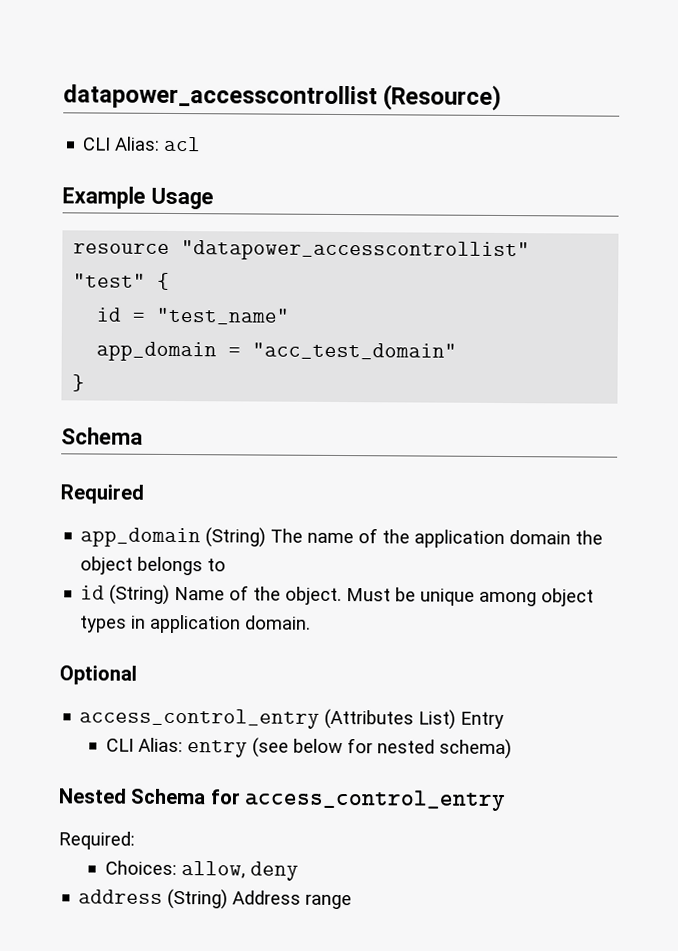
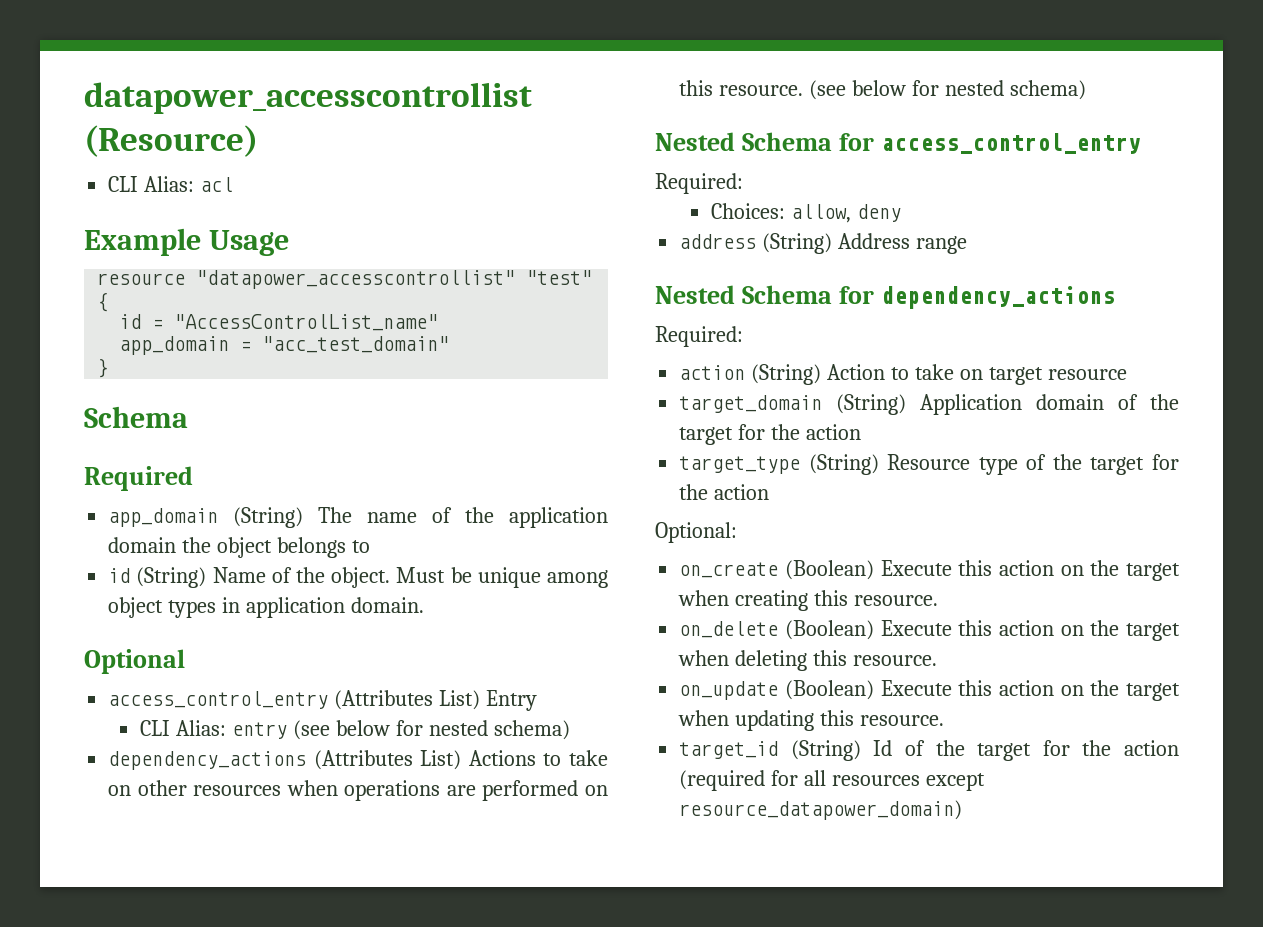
[156,307,291,325] "test_name" -> [174,314,439,331] "AccessControlList_name"
(513, 749) none -> [108,750,608,770] [108,780,608,801] [679,80,1086,100] // dependency_actions (Attributes List) Actions to take on other resources when operations are performed on this resource. (see below for nested schema)
(353, 901) none -> [655,285,1115,309] [655,326,743,347] [679,364,1127,385] [679,394,1179,415] [679,424,862,445] [679,454,1179,475] [679,484,770,500] [655,522,737,543] [679,560,1180,581] [678,590,939,611] [679,620,1180,641] [678,650,938,671] [679,680,1180,701] [678,710,945,731] [679,740,1179,761] [679,770,985,791] [679,800,963,820] // Nested Schema for dependency_actions // Required: // action (String) Action to take on target resource // target_domain (String) Application domain of the target for the action // target_type (String) Resource type of the target for the action // Optional: // on_create (Boolean) Execute this action on the target when creating this resource. // on_delete (Boolean) Execute this action on the target when deleting this resource. // on_update (Boolean) Execute this action on the target when updating this resource. // target_id (String) Id of the target for the action (required for all resources except resource_datapower_domain)

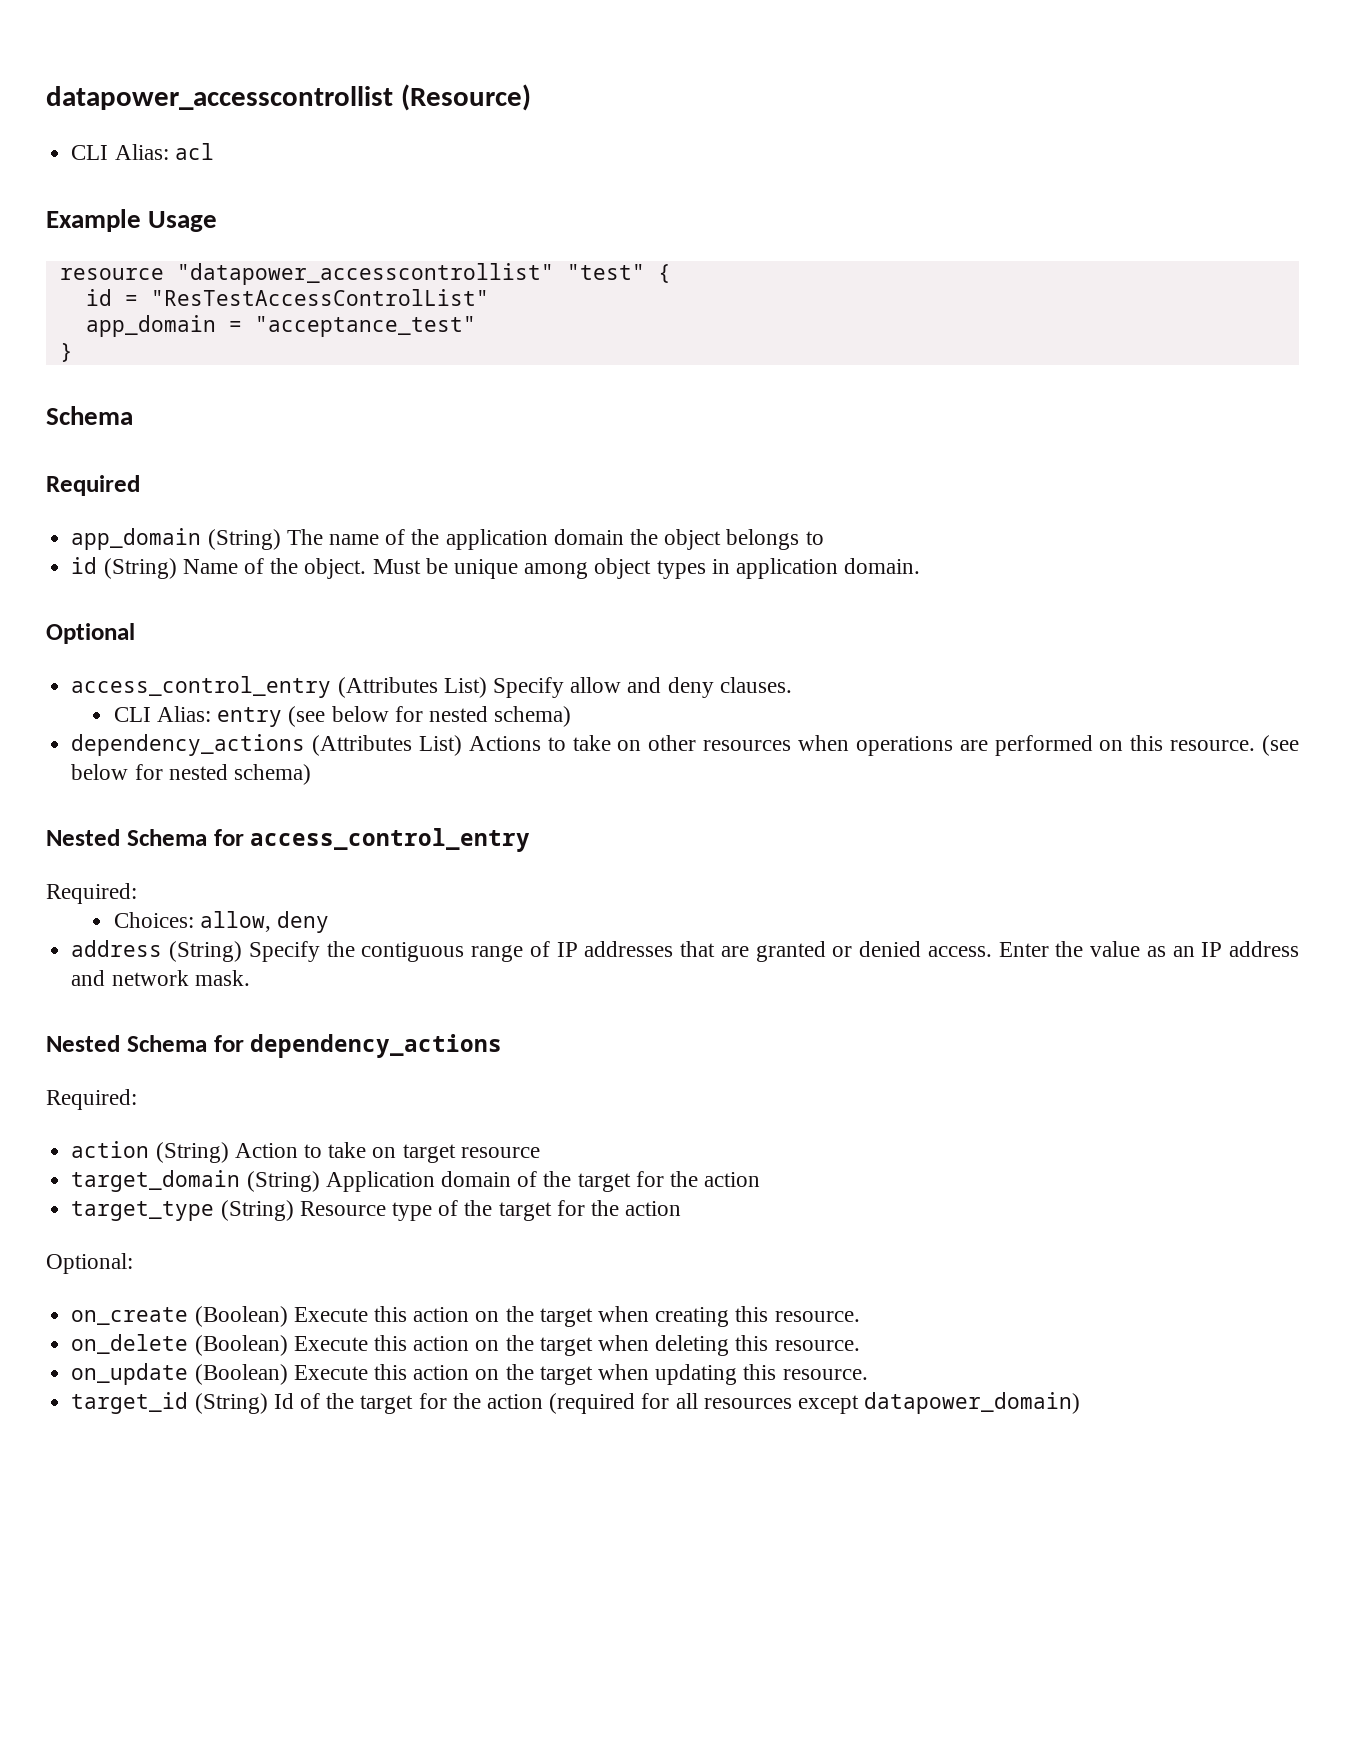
[174,314,439,331] "AccessControlList_name" -> [150,289,489,306] "ResTestAccessControlList"
[262,336,450,353] "acc_test_domain" -> [254,316,476,337] "acceptance_test"
[486,690,538,711] Entry -> [492,677,792,698] Specify allow and deny clauses.
[838,233,968,254] Address range -> [248,941,1300,962] [71,970,250,986] Specify the contiguous range of IP addresses that are granted or denied access. Enter the value as an IP address and network mask.
[679,800,963,820] resource_datapower_domain) -> [864,1392,1081,1414] datapower_domain)

